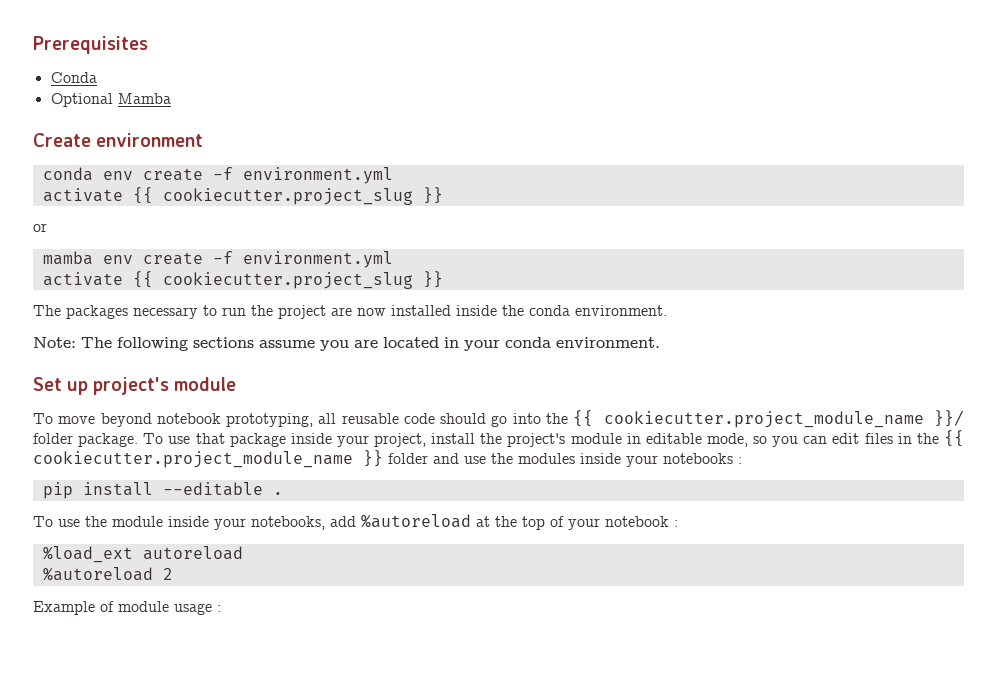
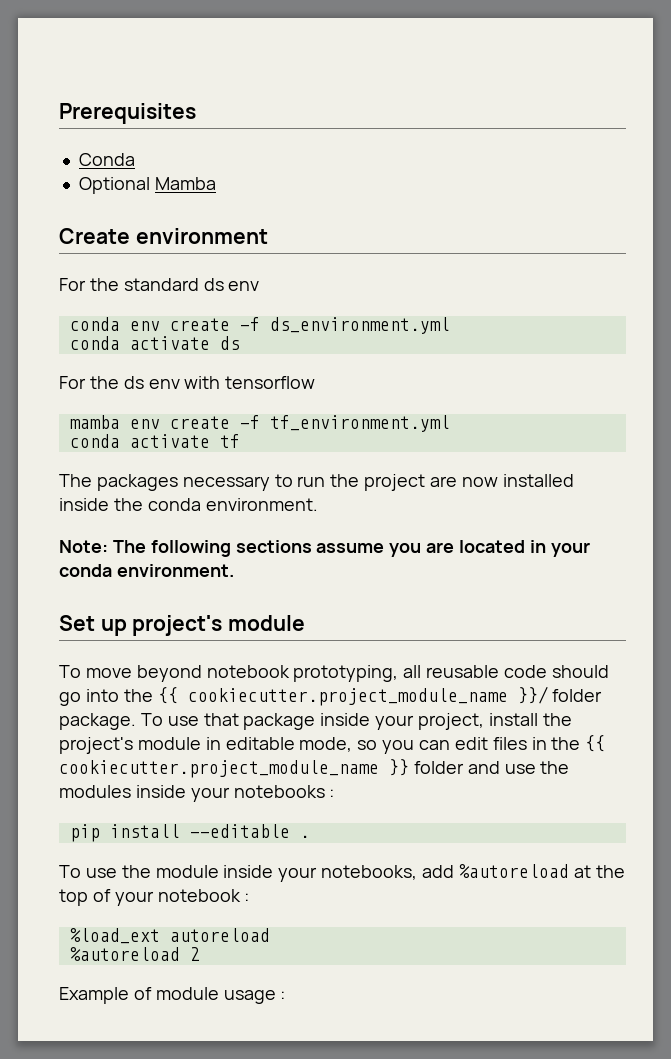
(204, 140) none -> [59,278,260,291] // For the standard ds env
[242,167,393,184] [42,187,443,205] [33,223,47,232] environment.yml // activate {{ cookiecutter.project_slug }} // or -> [269,317,450,334] [69,336,240,350] [59,376,316,389] ds_environment.yml // conda activate ds // For the ds env with tensorflow
[242,251,393,268] [42,271,443,289] environment.yml // activate {{ cookiecutter.project_slug }} -> [269,415,450,432] [69,434,240,448] tf_environment.yml // conda activate tf

